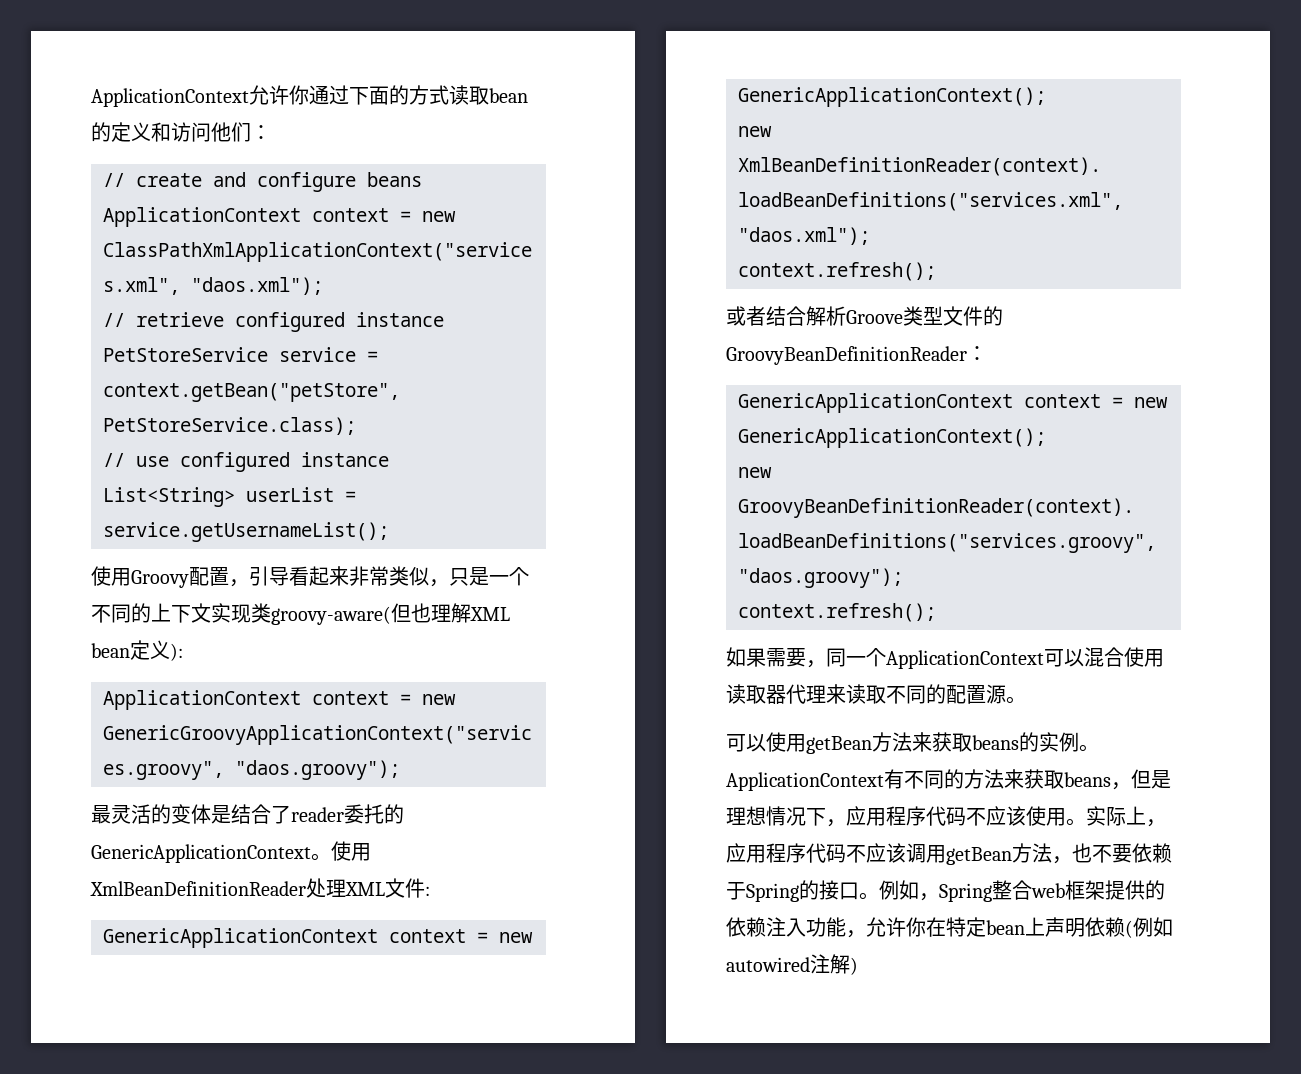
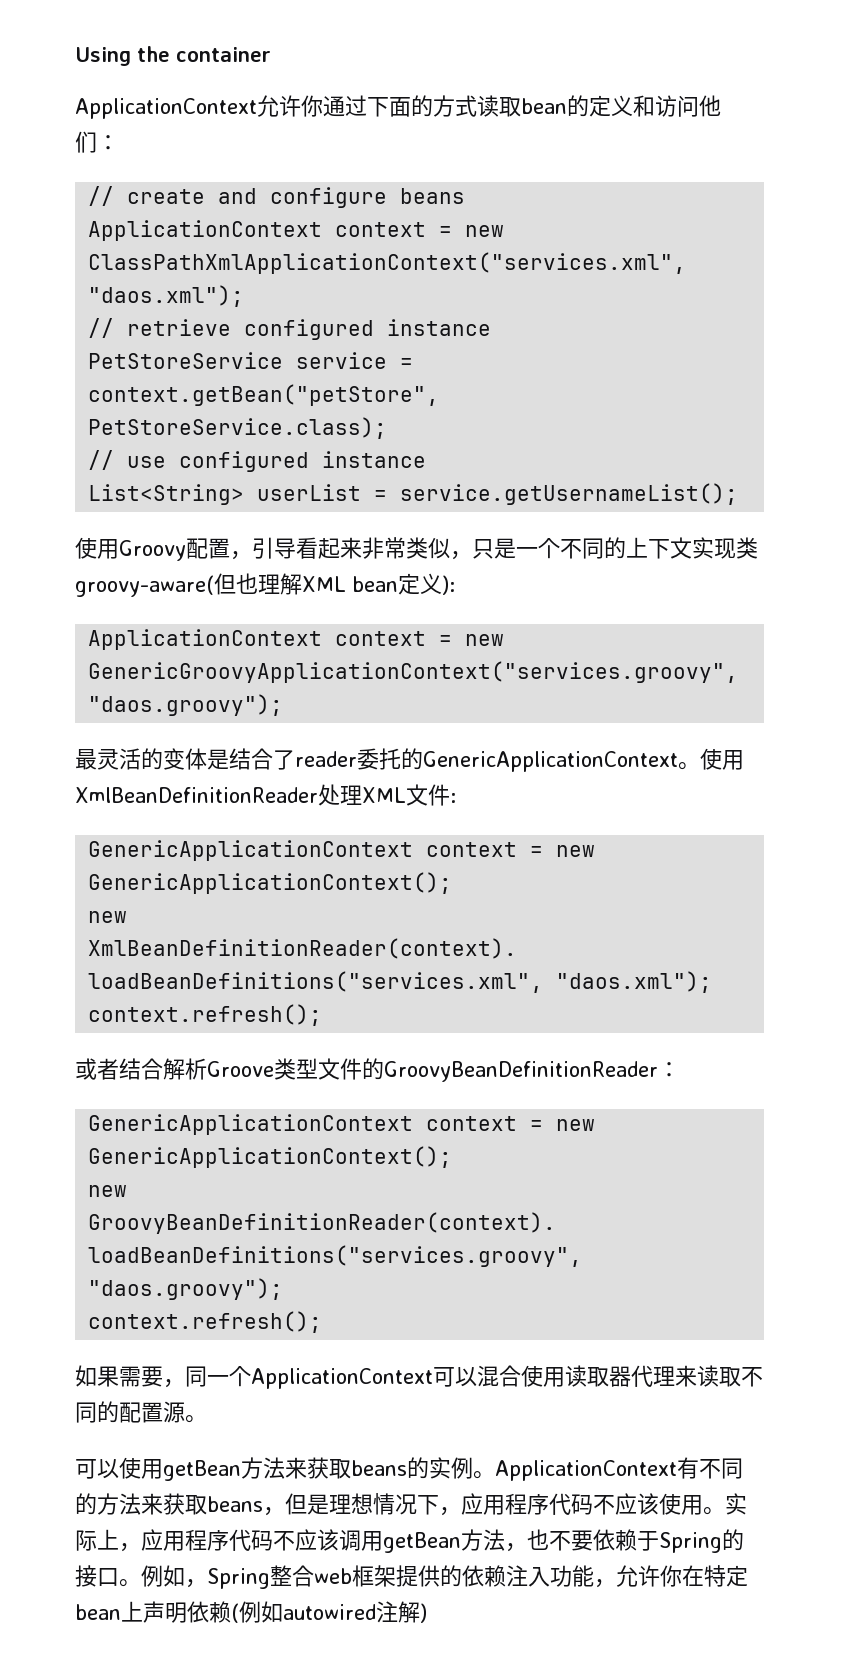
(91, 97) none -> [75,46,271,66] Using the container //

